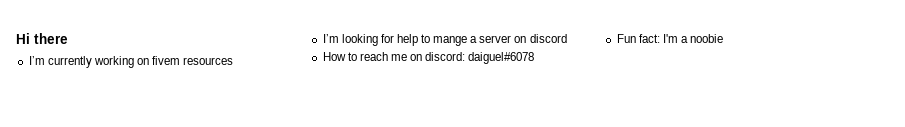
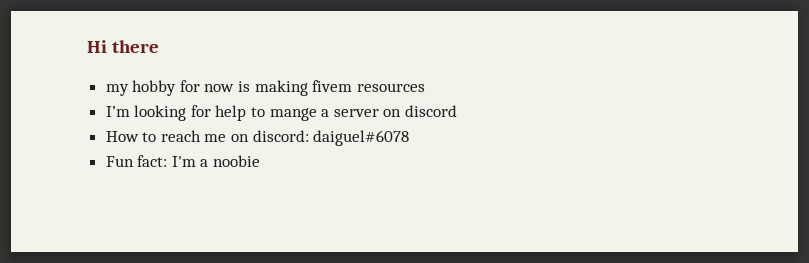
[28,56,149,68] I’m currently working on -> [105,80,308,96] my hobby for now is making

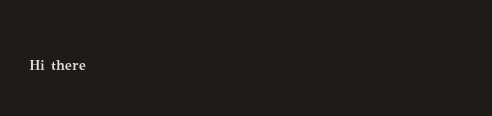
[105,80,425,96] [105,105,458,121] [105,130,410,146] [105,155,261,167] // my hobby for now is making fivem resources // I’m looking for help to mange a server on discord // How to reach me on discord: daiguel#6078 // Fun fact: I'm a noobie -> (86, 65) none

